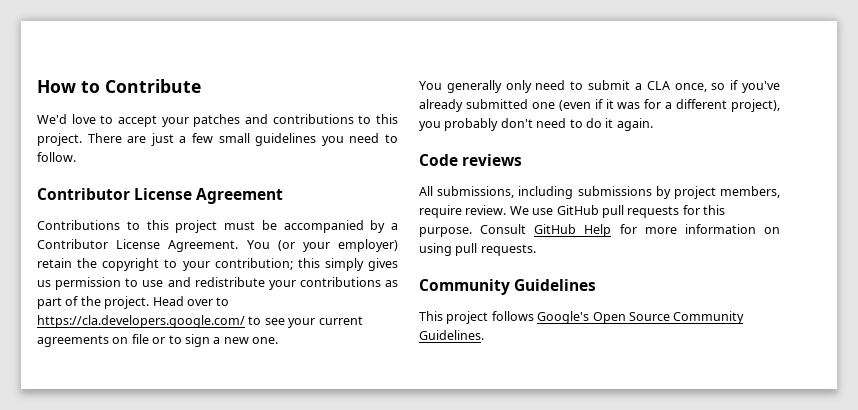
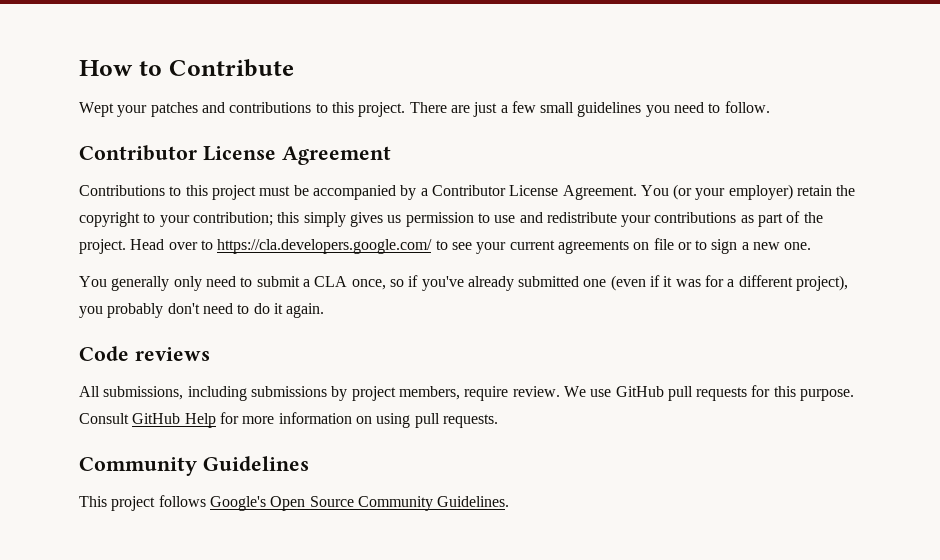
[37,114,157,127] We'd love to accept -> [79,102,114,117] Wept

